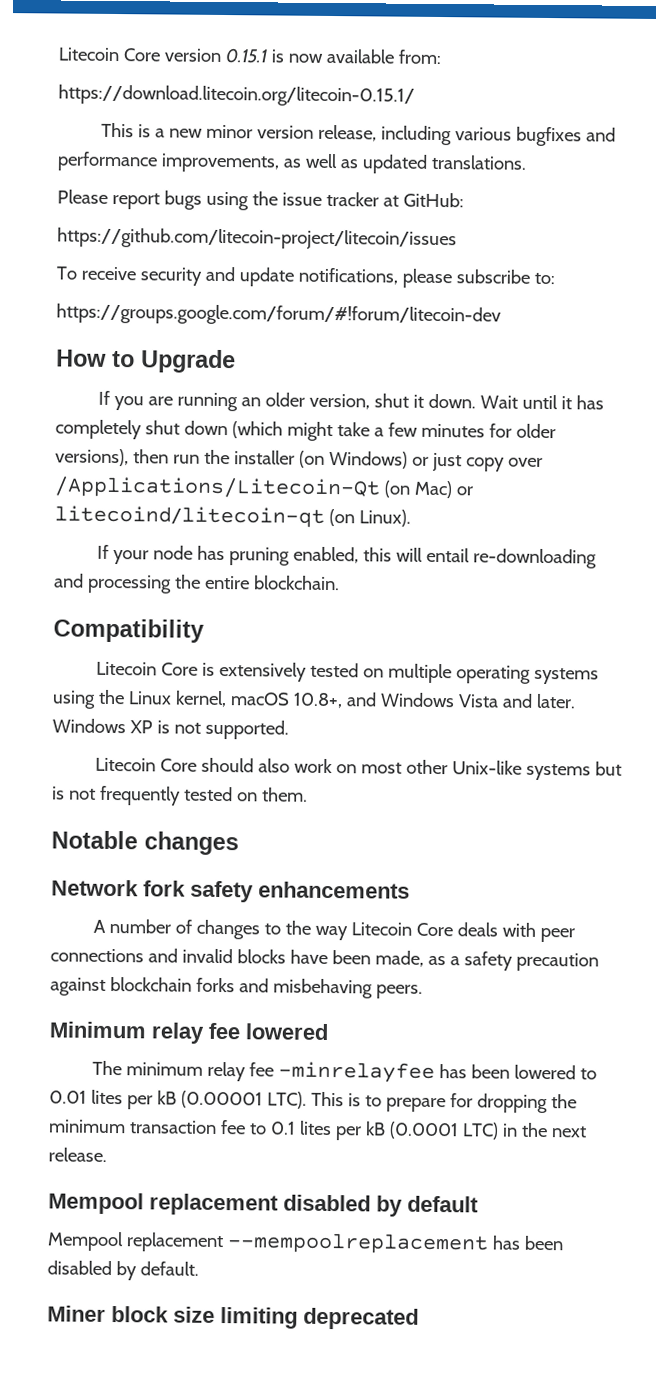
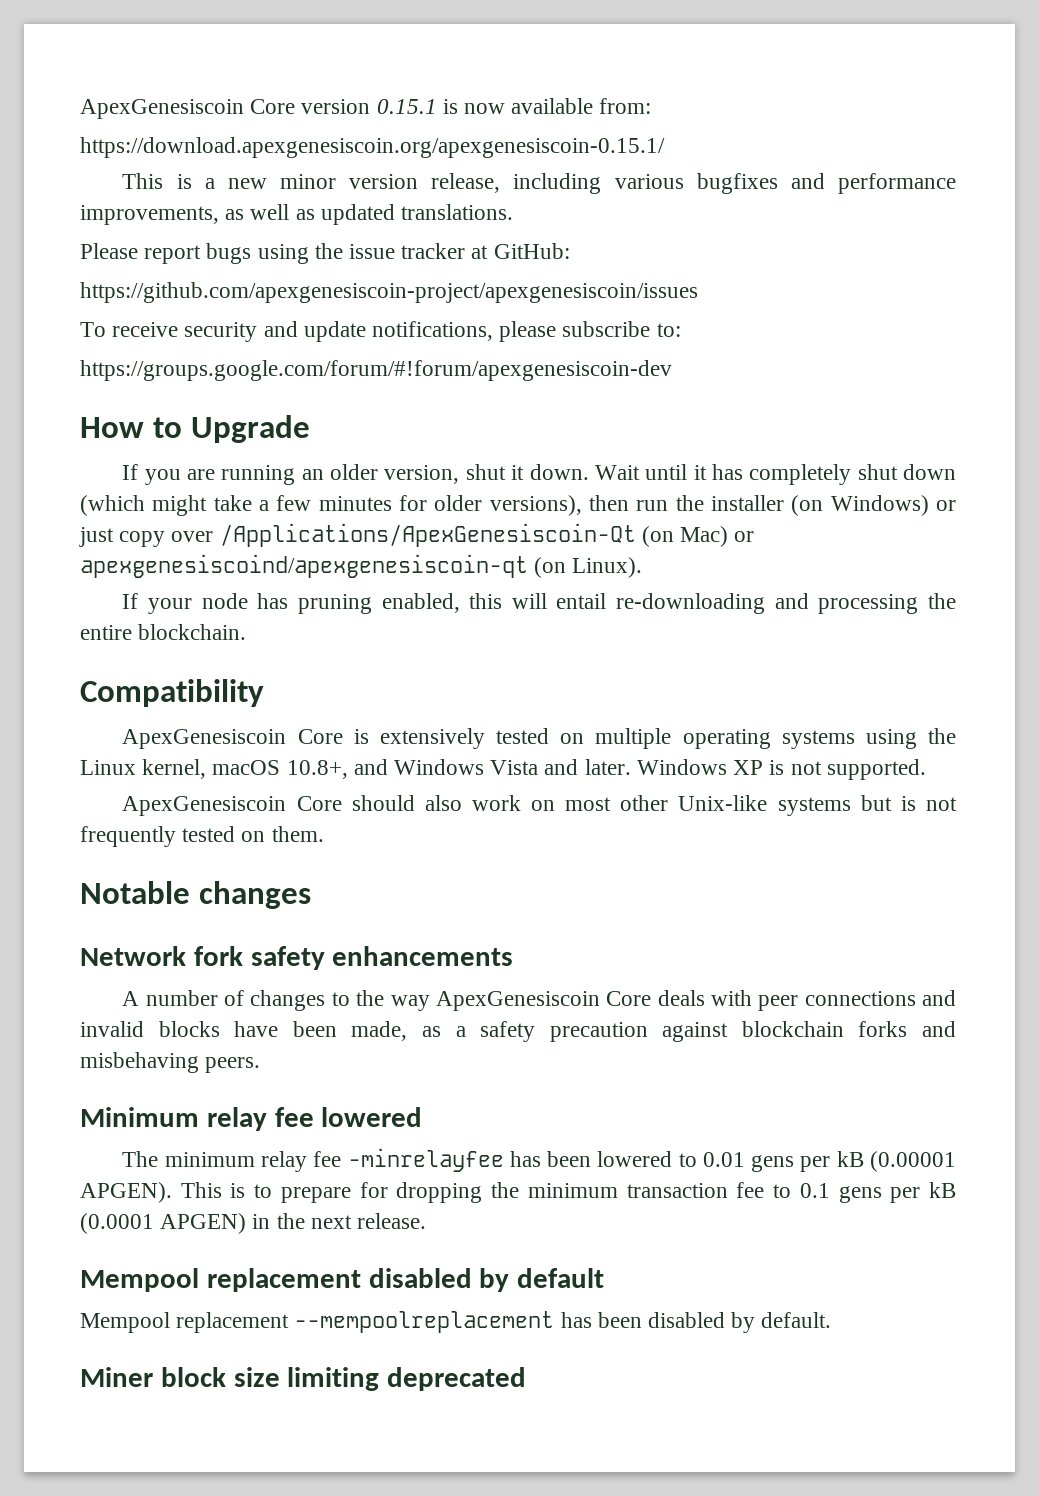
[58,47,120,62] Litecoin -> [80,99,244,119] ApexGenesiscoin
[58,84,415,107] https://download.litecoin.org/litecoin-0.15.1/ -> [80,137,665,158] https://download.apexgenesiscoin.org/apexgenesiscoin-0.15.1/
[57,227,457,251] https://github.com/litecoin-project/litecoin/issues -> [80,282,698,303] https://github.com/apexgenesiscoin-project/apexgenesiscoin/issues
[56,303,501,327] https://groups.google.com/forum/#!forum/litecoin-dev -> [80,360,672,381] https://groups.google.com/forum/#!forum/apexgenesiscoin-dev
[54,476,381,500] /Applications/Litecoin-Qt -> [219,523,636,547] /Applications/ApexGenesiscoin-Qt
[54,505,325,528] litecoind/litecoin-qt -> [80,554,528,578] apexgenesiscoind/apexgenesiscoin-qt
[95,661,157,676] Litecoin -> [122,729,287,749] ApexGenesiscoin
[94,757,156,772] Litecoin -> [122,796,287,816] ApexGenesiscoin
[350,922,412,936] Litecoin -> [435,991,600,1011] ApexGenesiscoin
[90,1089,123,1105] lites -> [751,1155,795,1172] gens
[266,1091,307,1109] LTC). -> [80,1182,172,1203] APGEN).
[298,1120,332,1136] lites -> [838,1186,882,1203] gens
[461,1122,499,1140] LTC) -> [160,1213,247,1234] APGEN)

